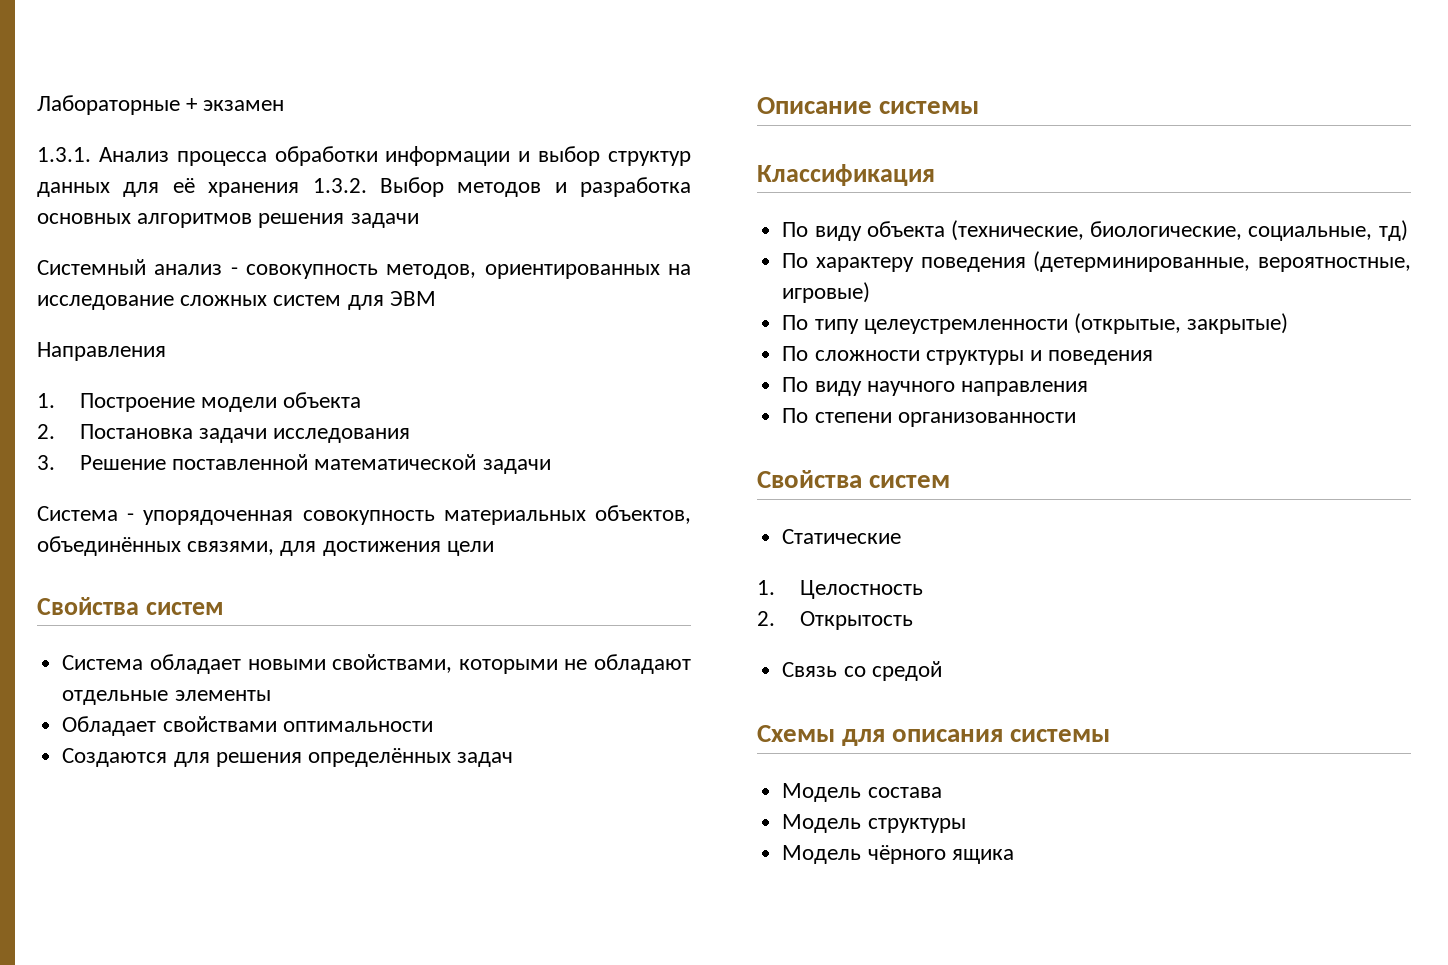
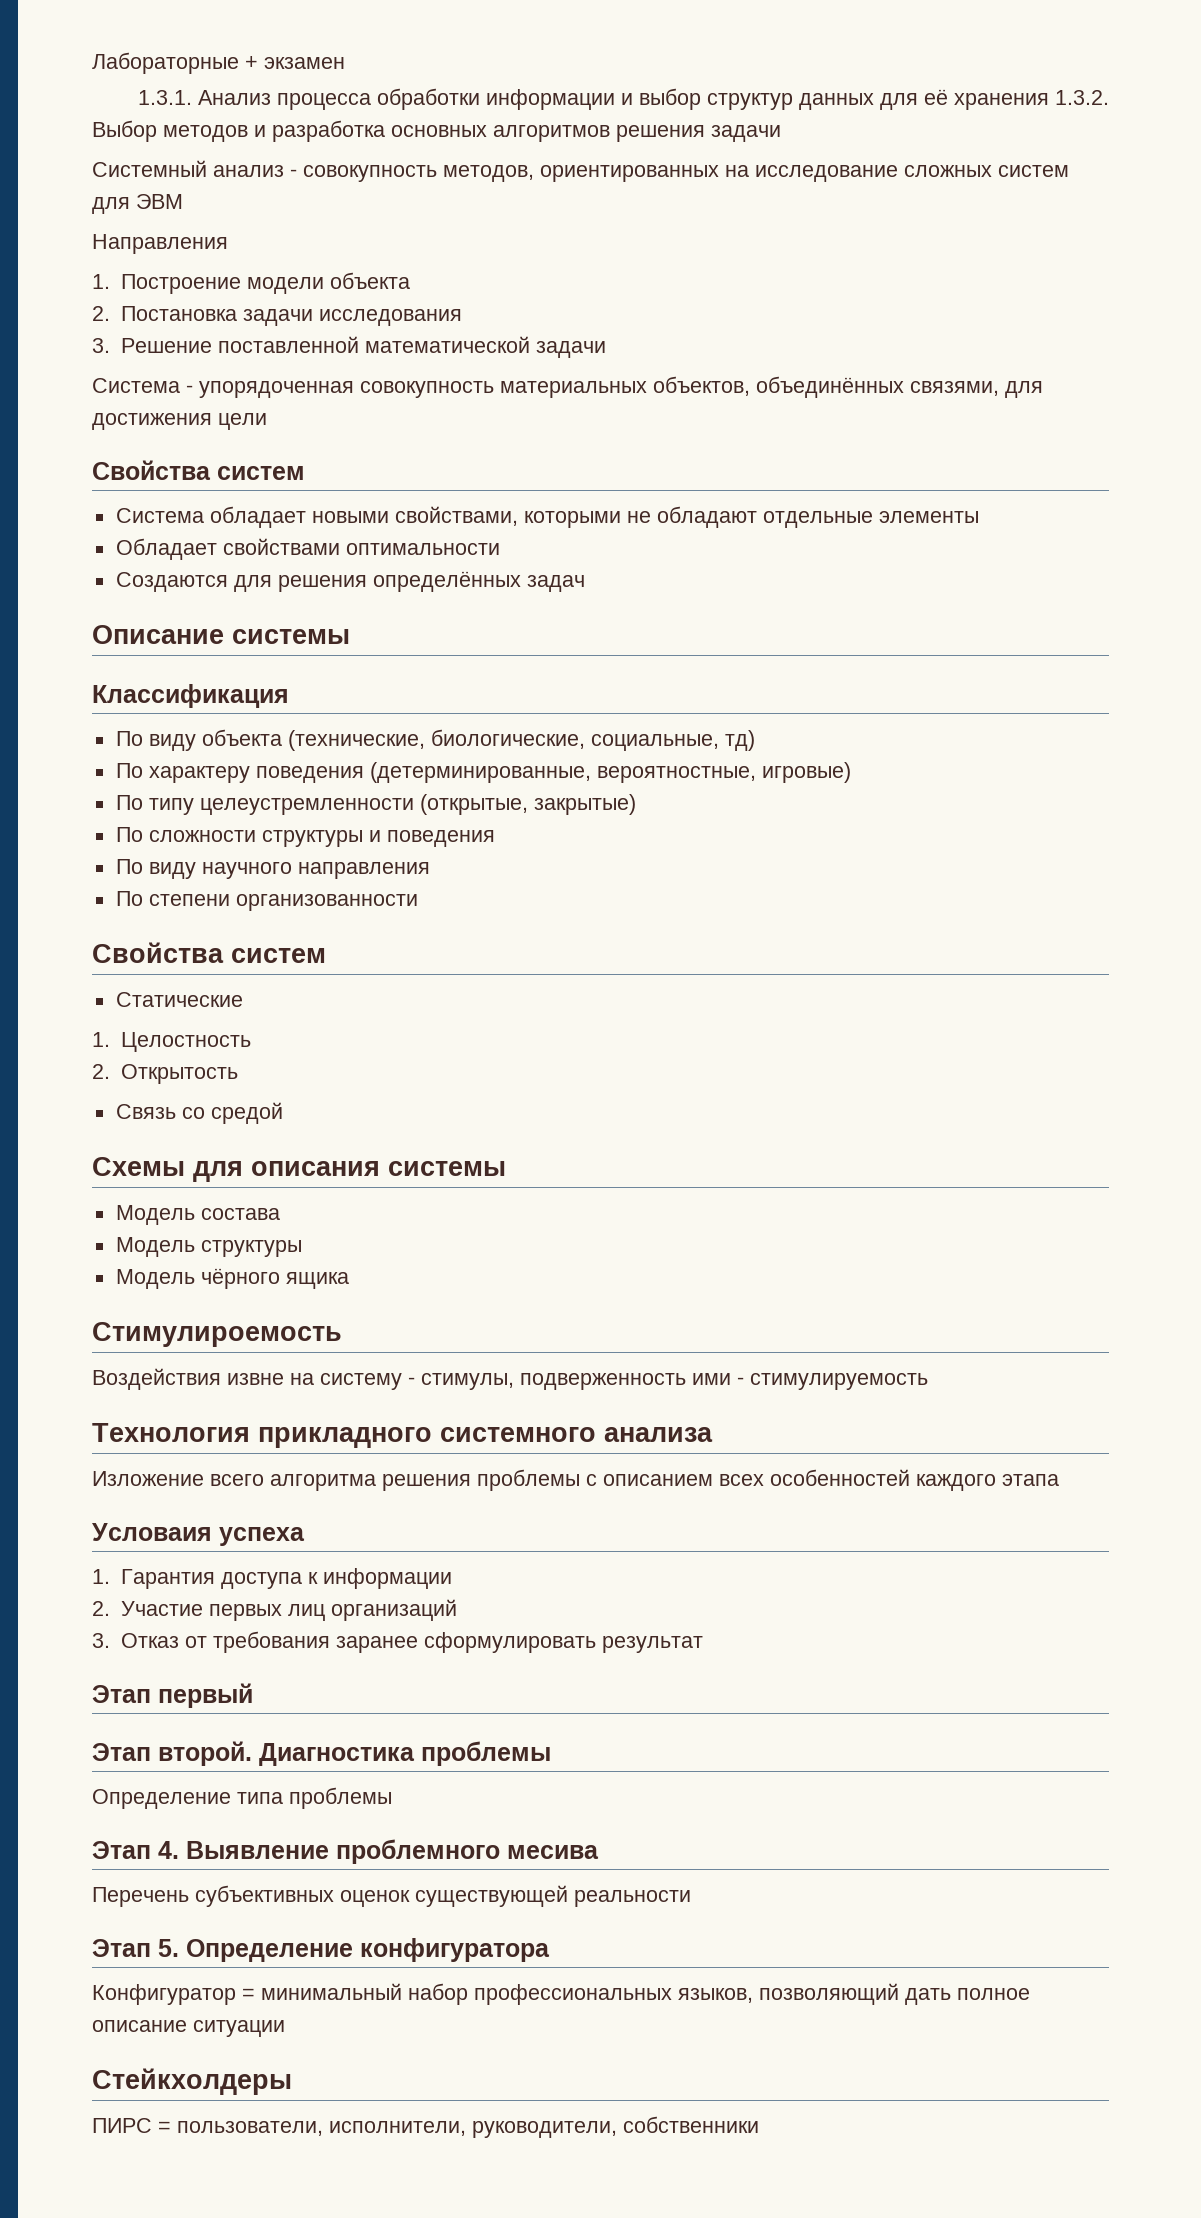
(1014, 856) none -> [92,1322,342,1347] [92,1368,928,1390] [92,1423,713,1448] [92,1469,1059,1491] [92,1523,305,1546] [92,1568,452,1589] [92,1599,457,1621] [92,1631,703,1653] [92,1683,253,1708] [92,1741,551,1766] [92,1787,392,1809] [92,1839,599,1864] [92,1885,691,1907] [92,1938,550,1962] [92,1983,1030,2005] [92,2020,285,2037] [92,2068,292,2095] [92,2116,759,2138] // Стимулироемость // Воздействия извне на систему - стимулы, подверженность ими - стимулируемость // Технология прикладного системного анализа // Изложение всего алгоритма решения проблемы с описанием всех особенностей каждого этапа // Условаия успеха // 1. Гарантия доступа к информации // 2. Участие первых лиц организаций // 3. Отказ от требования заранее сформулировать результат // Этап первый // Этап второй. Диагностика проблемы // Определение типа проблемы // Этап 4. Выявление проблемного месива // Перечень субъективных оценок существующей реальности // Этап 5. Определение конфигуратора // Конфигуратор = минимальный набор профессиональных языков, позволяющий дать полное описание ситуации // Стейкхолдеры // ПИРС = пользователи, исполнители, руководители, собственники

